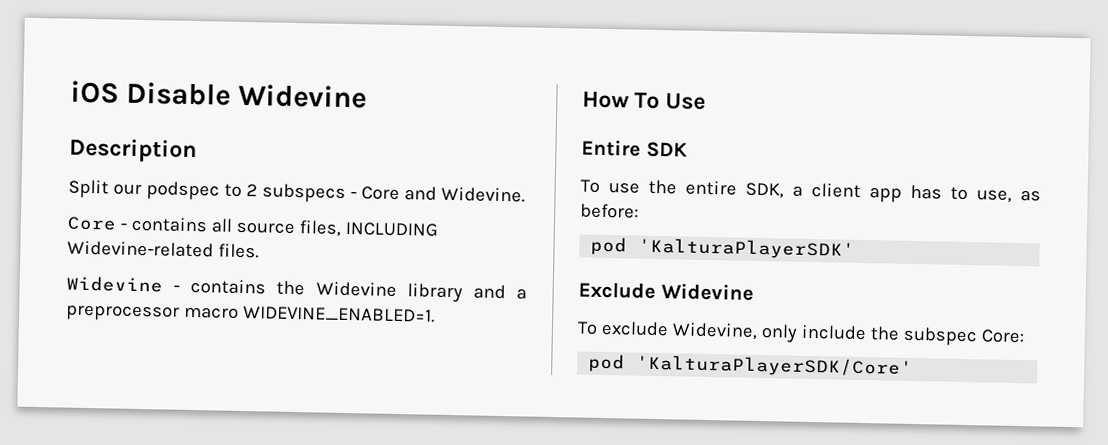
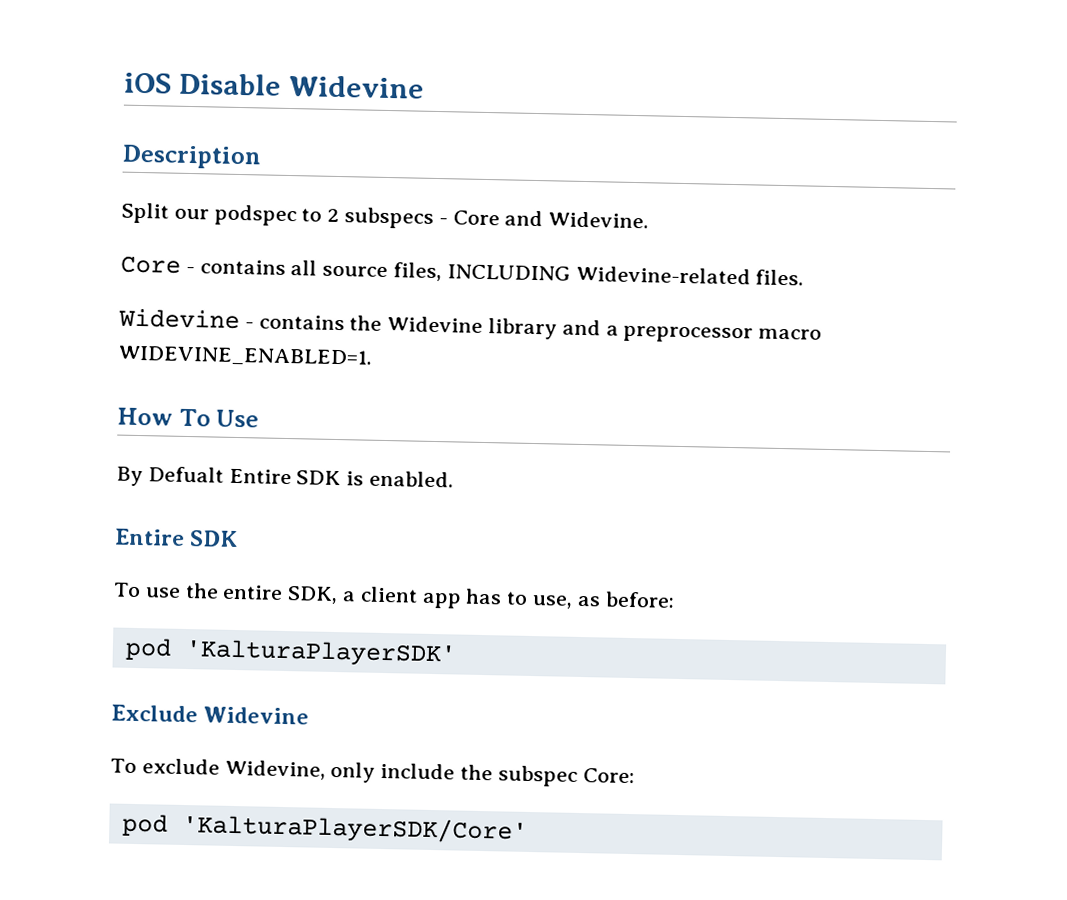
(707, 101) none -> [116,466,455,488] // By Defualt Entire SDK is enabled.

